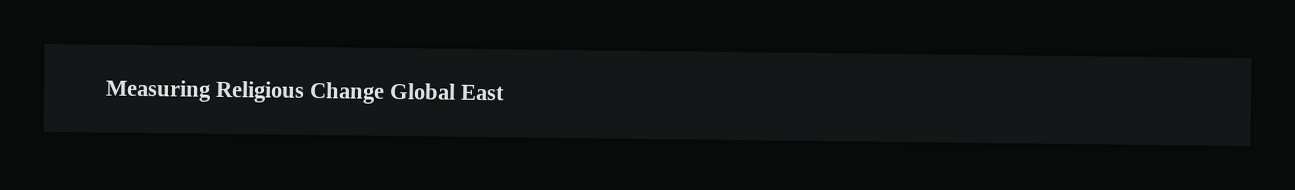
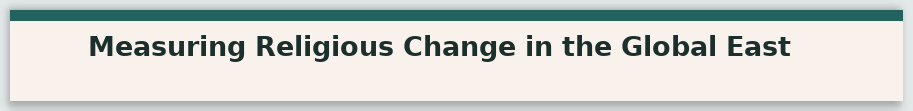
(386, 92) none -> [525,35,612,56] in the

